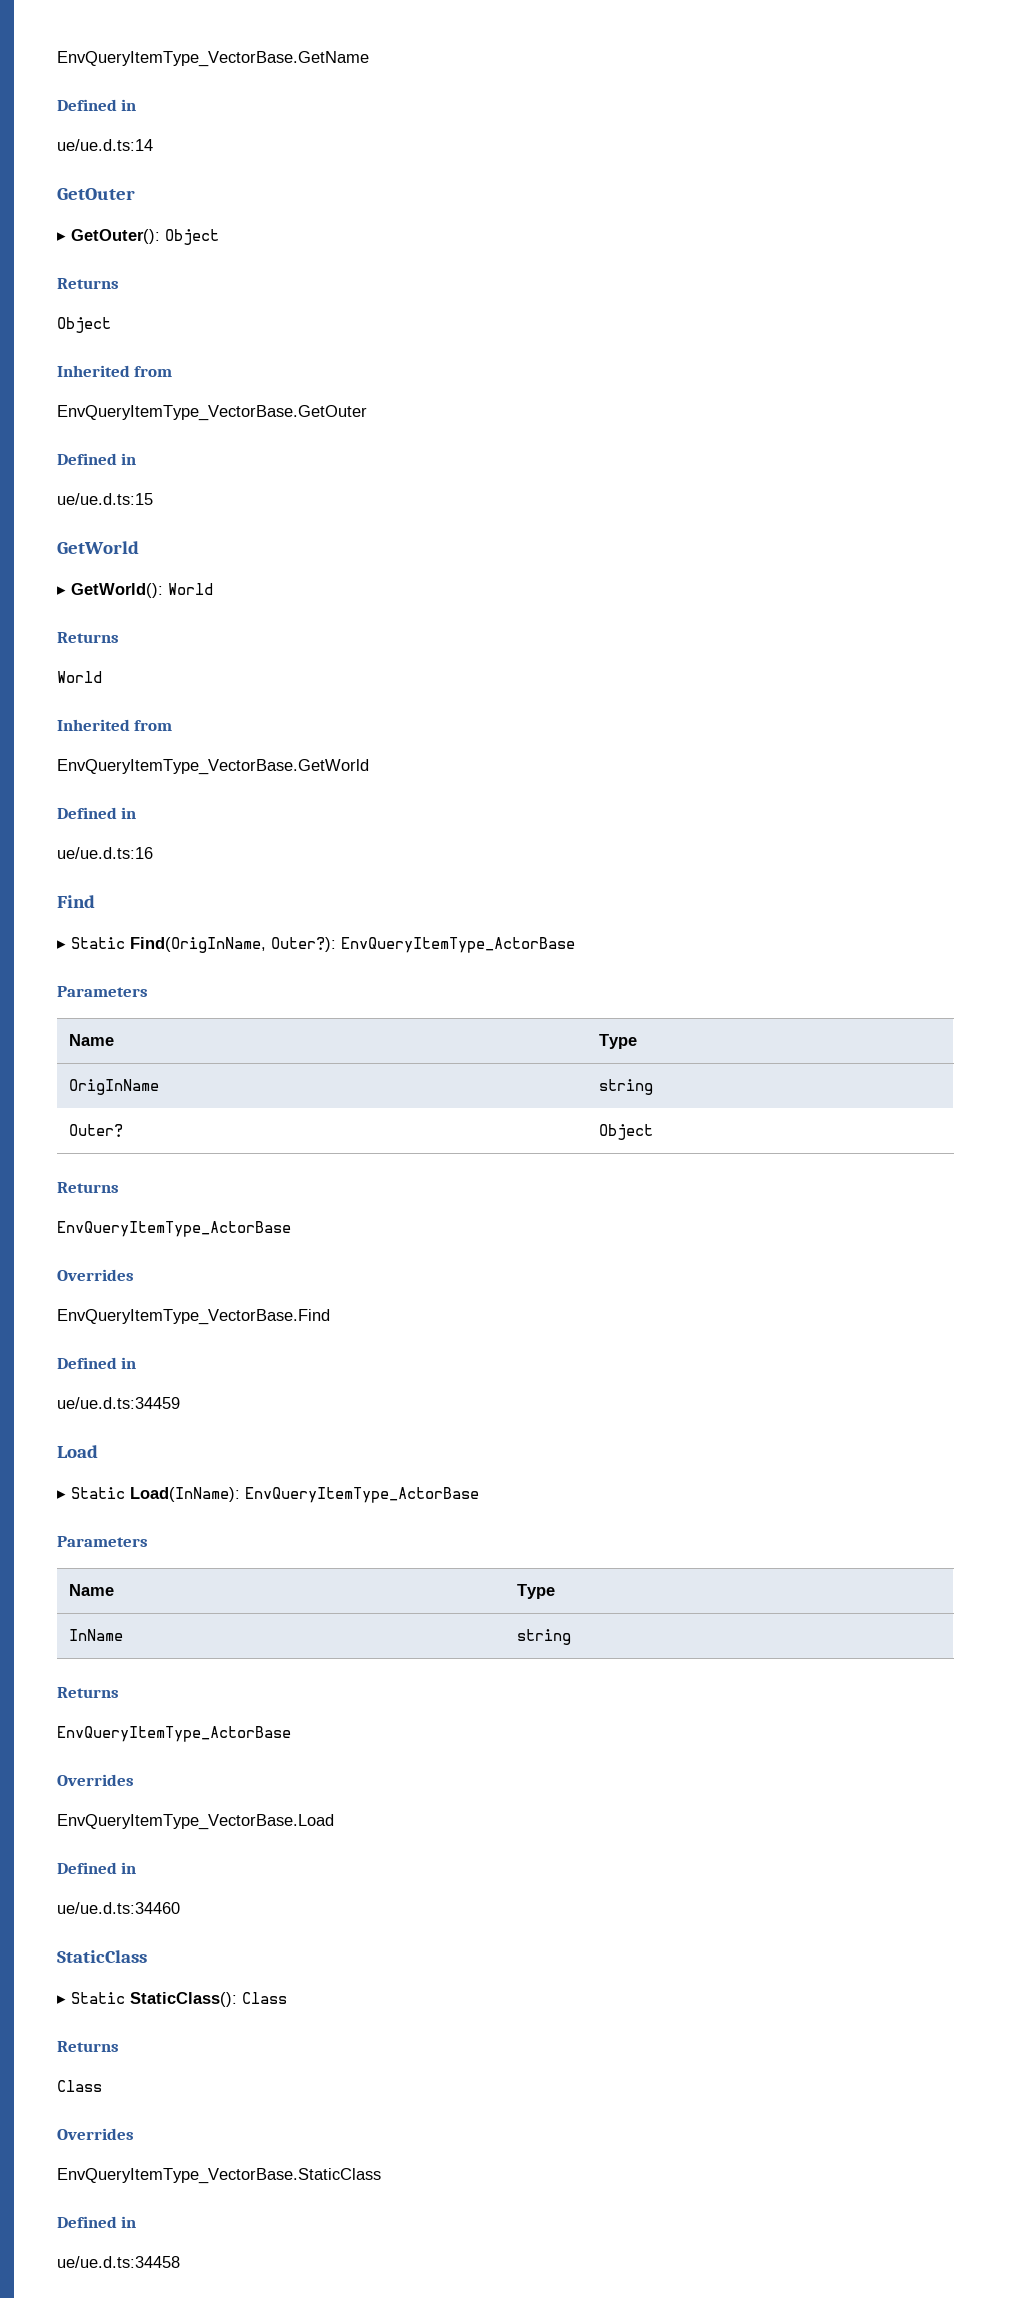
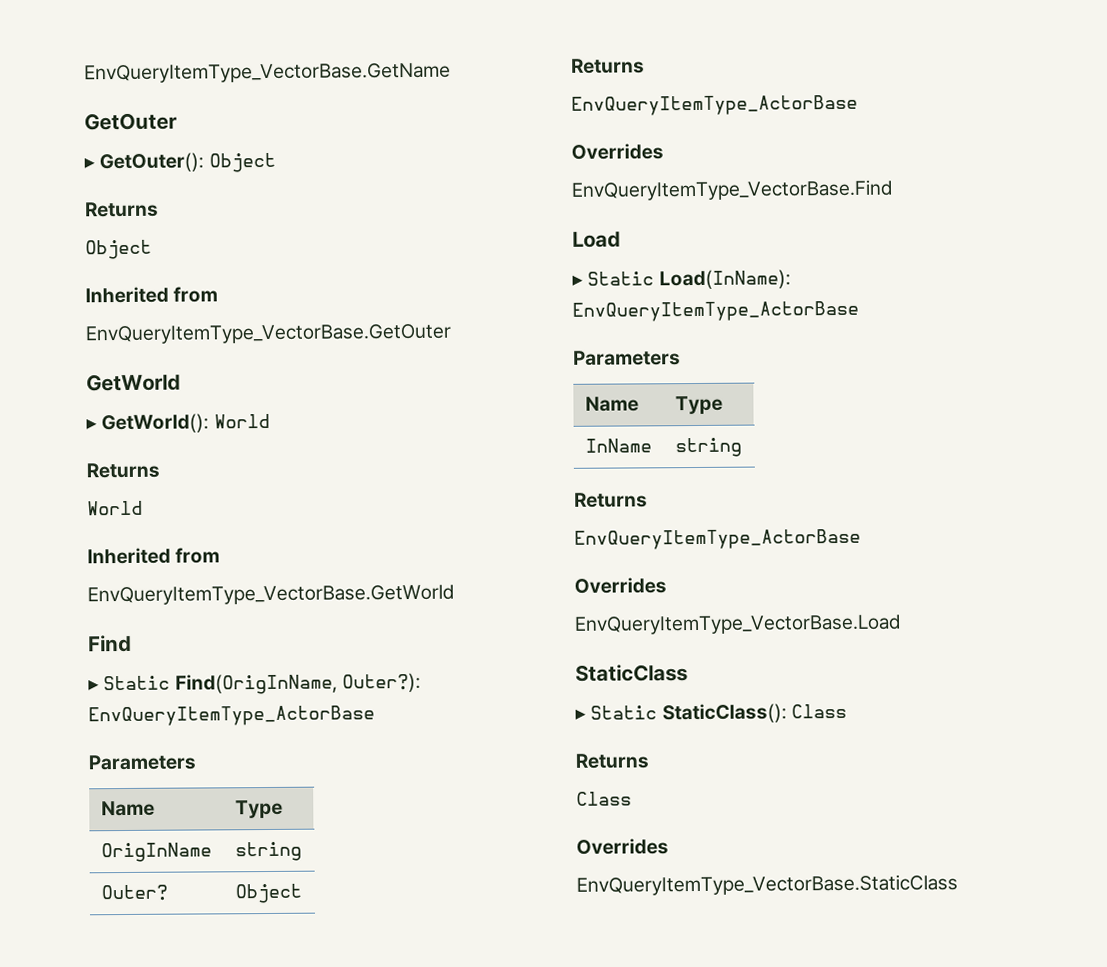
[57,99,137,111] [57,139,153,151] // Defined in // ue/ue.d.ts:14 -> (451, 73) none
[57,453,137,465] [57,493,153,505] // Defined in // ue/ue.d.ts:15 -> (452, 334) none
[57,807,137,819] [57,847,153,859] // Defined in // ue/ue.d.ts:16 -> (455, 595) none
[57,1357,137,1369] [57,1397,180,1409] // Defined in // ue/ue.d.ts:34459 -> (894, 190) none
[57,1862,137,1874] [57,1902,180,1914] // Defined in // ue/ue.d.ts:34460 -> (902, 624) none
[57,2216,137,2228] [57,2256,180,2268] // Defined in // ue/ue.d.ts:34458 -> (958, 885) none

